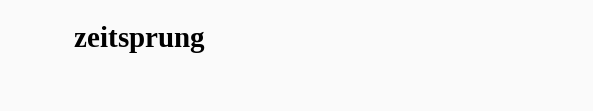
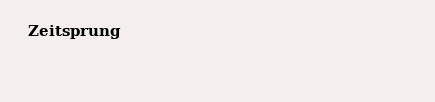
[74,26,205,53] zeitsprung -> [28,25,121,39] Zeitsprung

